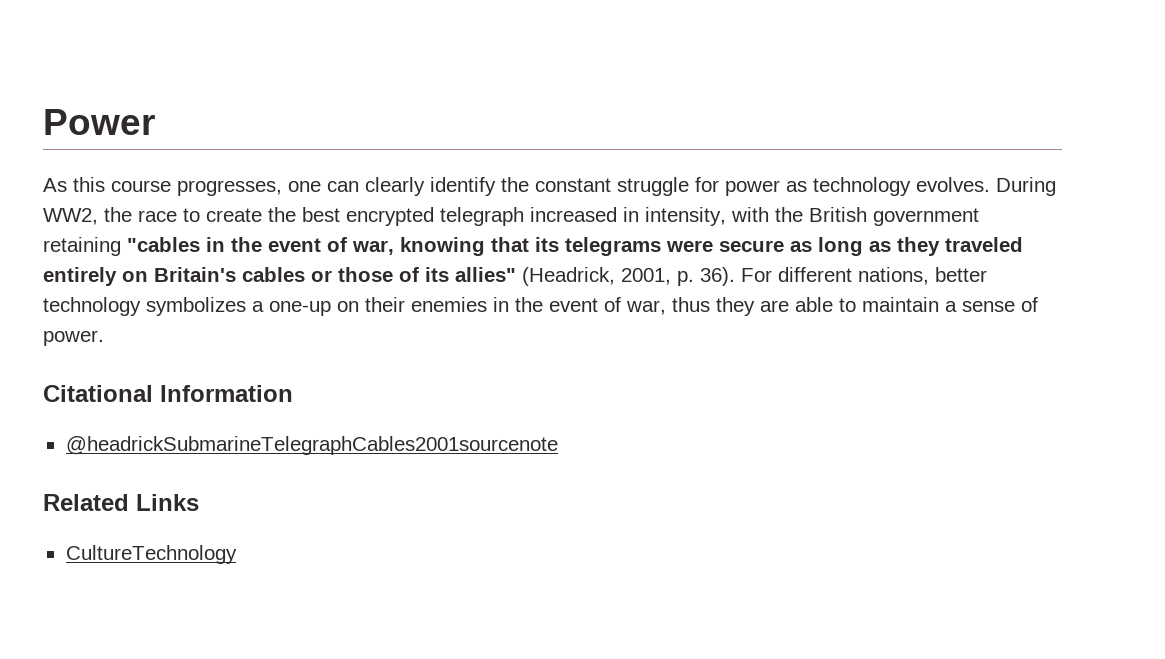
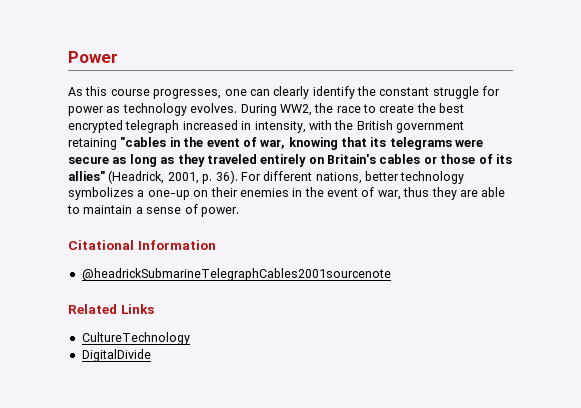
(237, 554) none -> [81,349,151,362] // DigitalDivide

